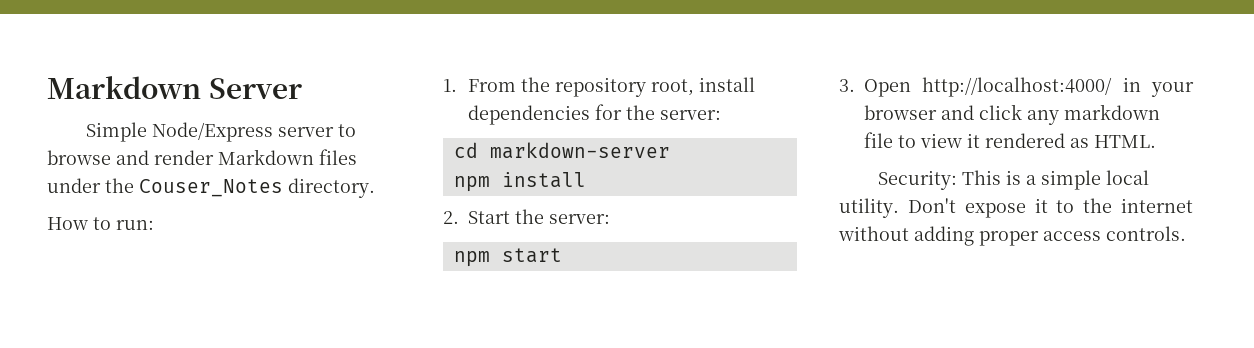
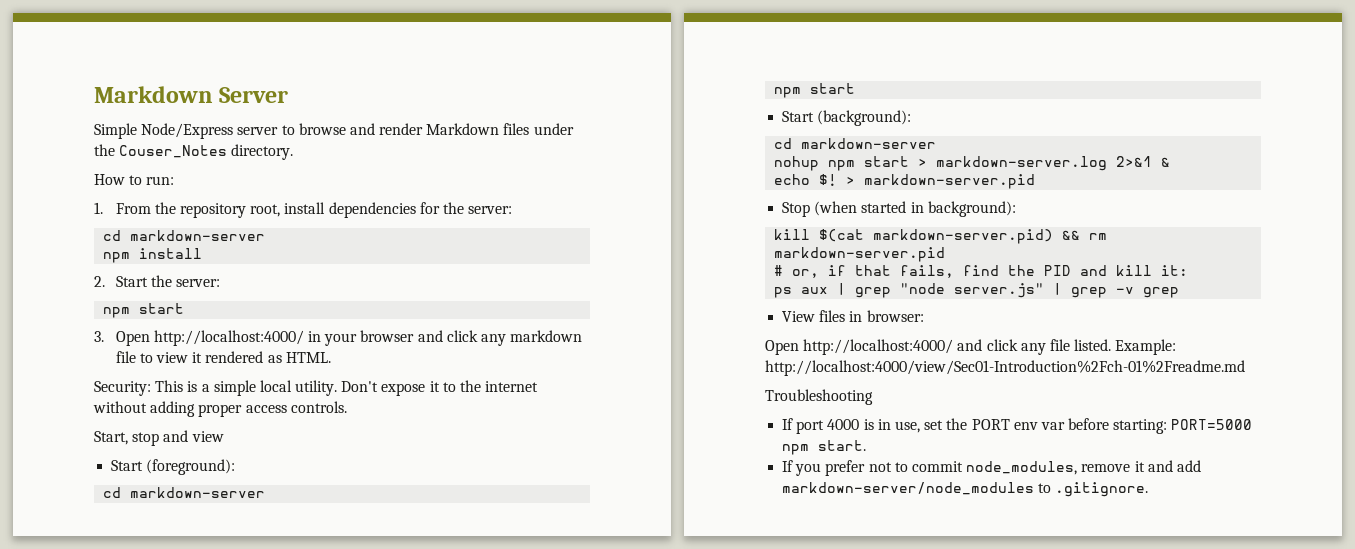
(1186, 233) none -> [94,430,224,446] [111,459,236,475] [103,487,266,498] [774,83,856,98] [782,110,912,126] [774,138,937,149] [774,156,1171,171] [774,174,1036,189] [782,201,1016,217] [774,229,1108,244] [774,247,946,262] [774,265,1189,278] [774,283,1180,298] [782,310,924,322] [765,339,1177,355] [765,360,1245,376] [765,389,873,405] [782,418,1253,434] [782,440,867,455] [782,460,1201,476] [782,482,1149,497] // Start, stop and view // Start (foreground): // cd markdown-server // npm start // Start (background): // cd markdown-server // nohup npm start > markdown-server.log 2>&1 & // echo $! > markdown-server.pid // Stop (when started in background): // kill $(cat markdown-server.pid) && rm markdown-server.pid // # or, if that fails, find the PID and kill it: // ps aux | grep "node server.js" | grep -v grep // View files in browser: // Open http://localhost:4000/ and click any file listed. Example: http://localhost:4000/view/Sec01-Introduction%2Fch-01%2Freadme.md // Troubleshooting // If port 4000 is in use, set the PORT env var before starting: PORT=5000 npm start. // If you prefer not to commit node_modules, remove it and add markdown-server/node_modules to .gitignore.

